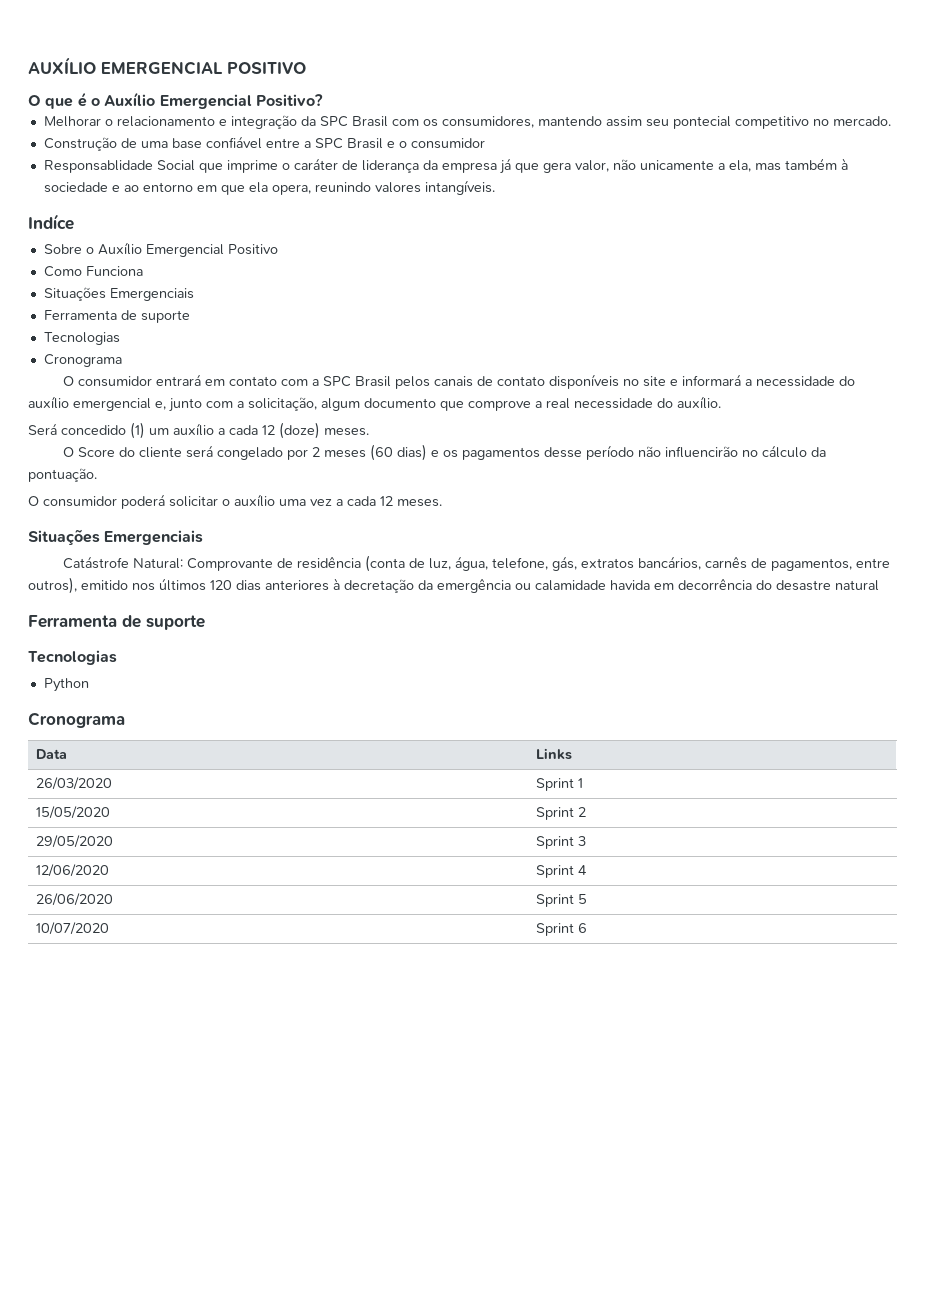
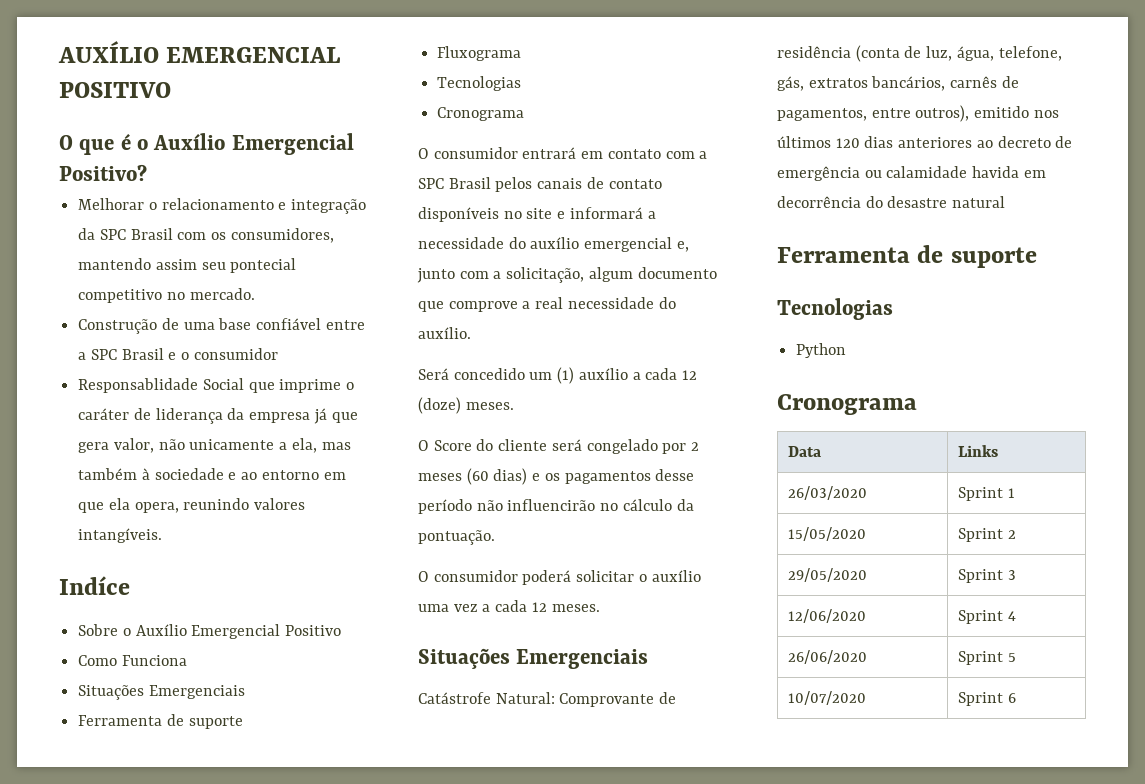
(190, 316) none -> [437,46,522,61] // Fluxograma
[130,422,169,439] (1) um -> [529,367,575,384] um (1)
[333,578,433,593] à decretação da -> [976,136,1073,148] ao decreto de

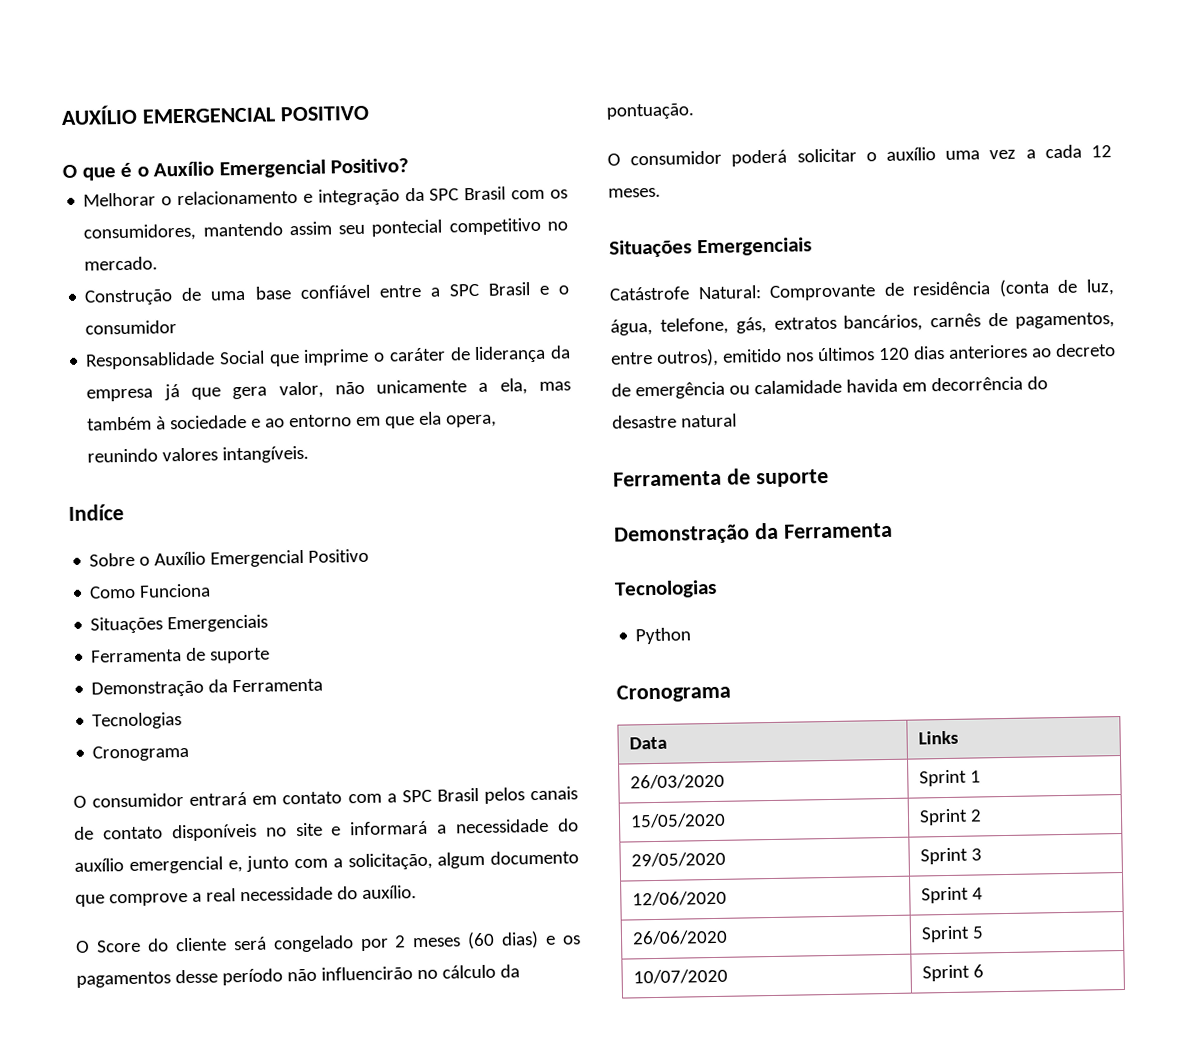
[437,46,522,61] Fluxograma -> [91,678,324,698] Demonstração da Ferramenta
[418,367,698,384] [418,397,514,414] // Será concedido um (1) auxílio a cada 12 (doze) meses. -> (417, 892) none
(1037, 257) none -> [613,522,893,545] // Demonstração da Ferramenta

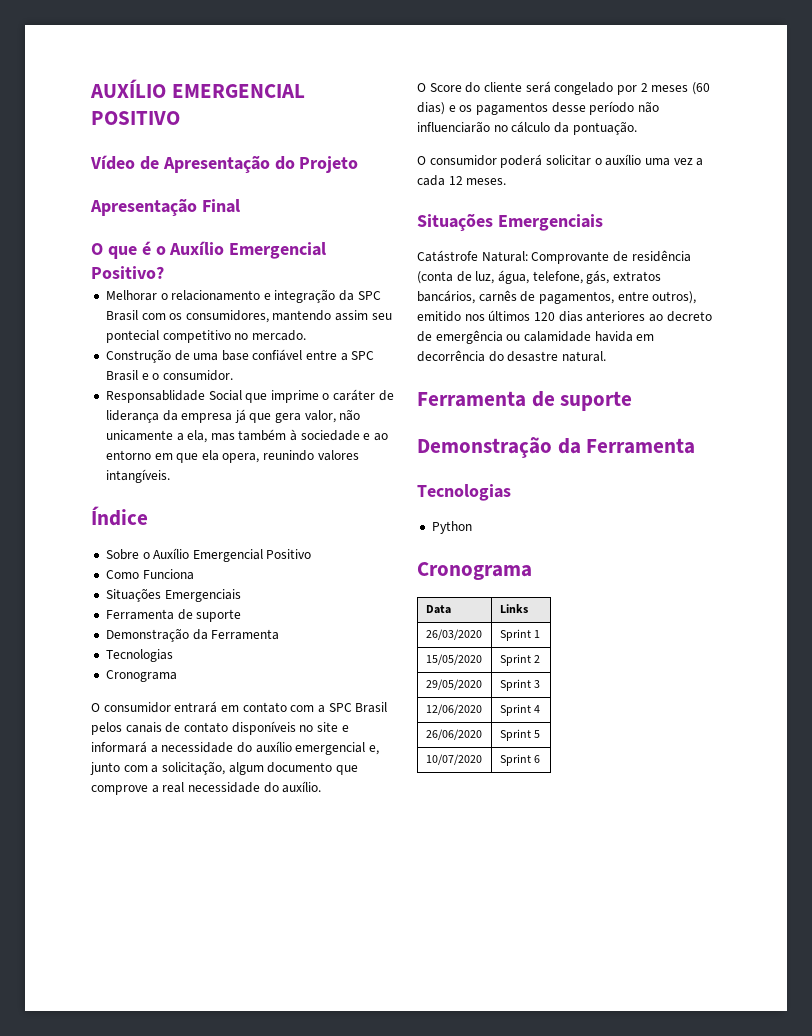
(369, 113) none -> [90,155,359,174] [90,198,240,217] // Vídeo de Apresentação do Projeto // Apresentação Final
[85,320,178,335] consumidor -> [162,370,233,381] consumidor.
[68,504,124,521] Indíce -> [91,506,148,526] Índice
[320,966,413,981] influencirão -> [417,121,490,133] influenciarão
[680,413,737,428] natural -> [561,351,606,362] natural.

